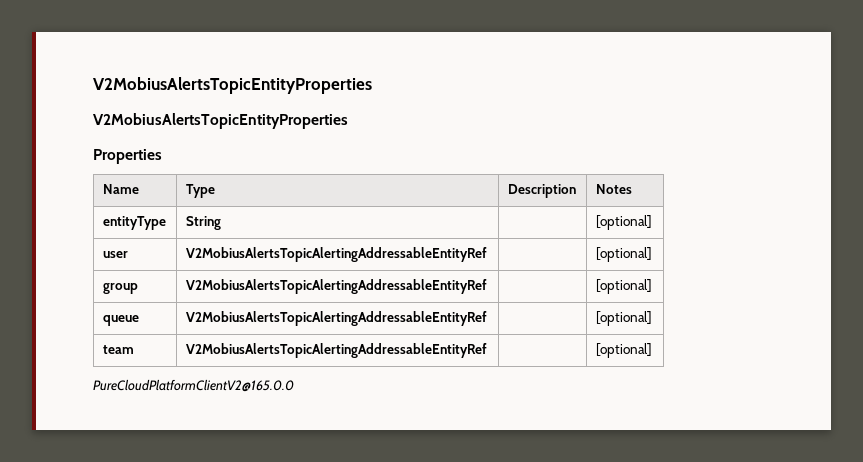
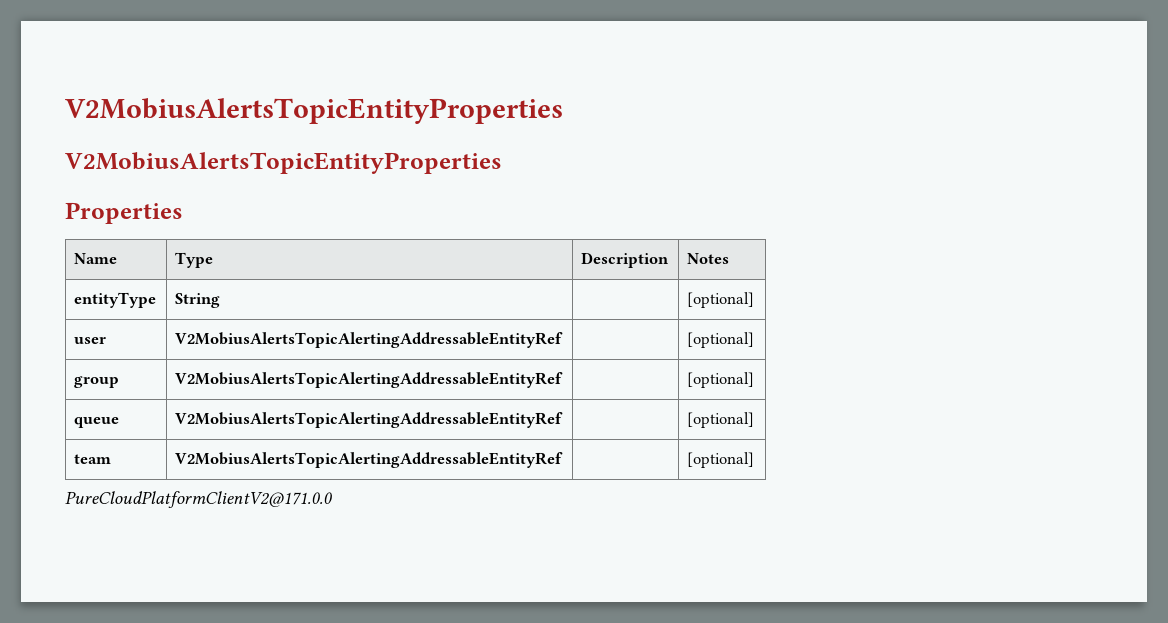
[93,379,294,392] PureCloudPlatformClientV2@165.0.0 -> [65,491,333,508] PureCloudPlatformClientV2@171.0.0

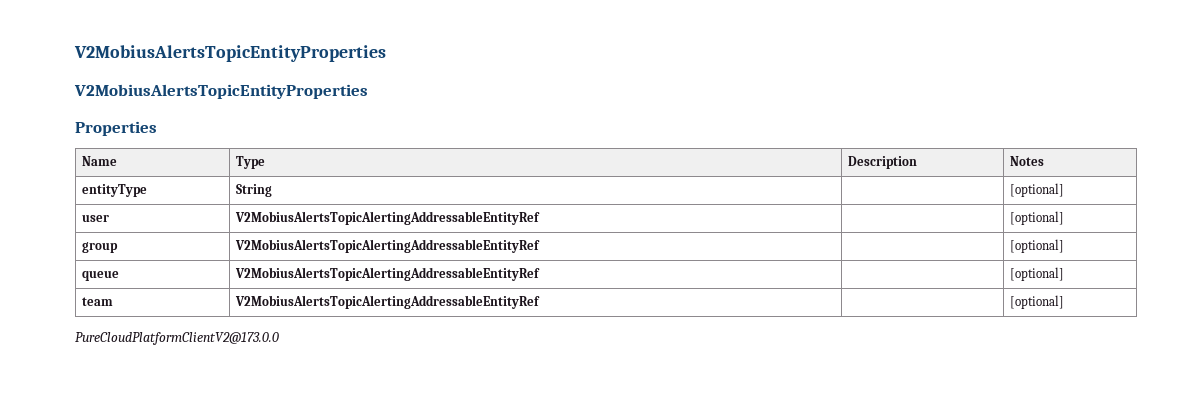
[65,491,333,508] PureCloudPlatformClientV2@171.0.0 -> [75,332,279,345] PureCloudPlatformClientV2@173.0.0

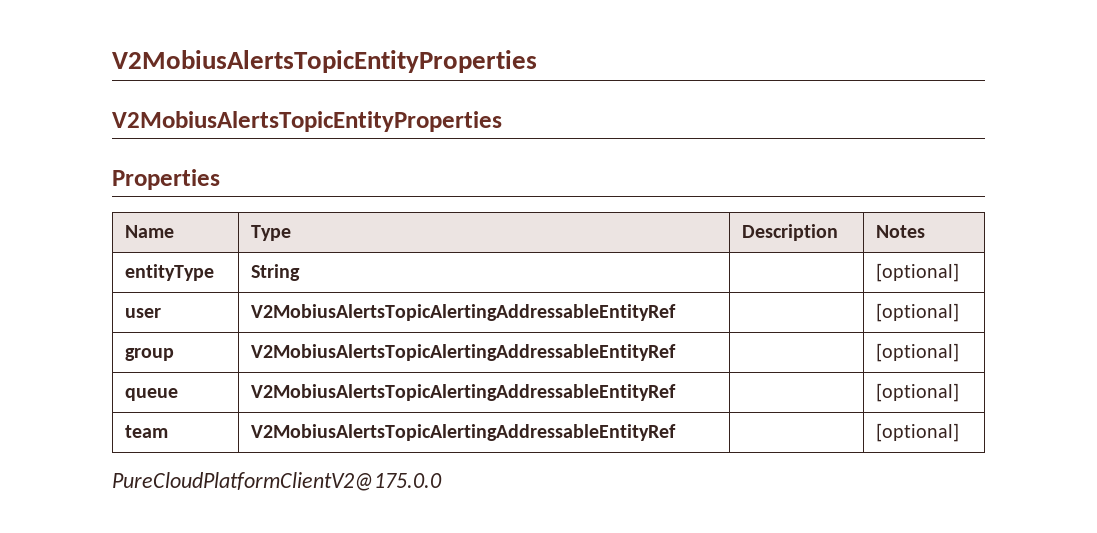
[75,332,279,345] PureCloudPlatformClientV2@173.0.0 -> [112,472,442,491] PureCloudPlatformClientV2@175.0.0

